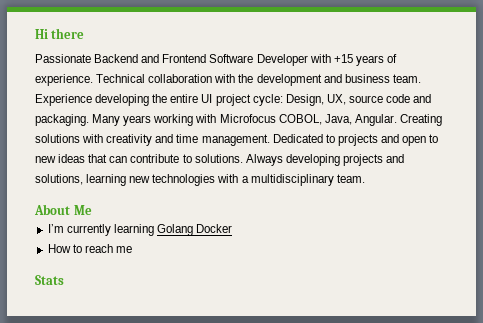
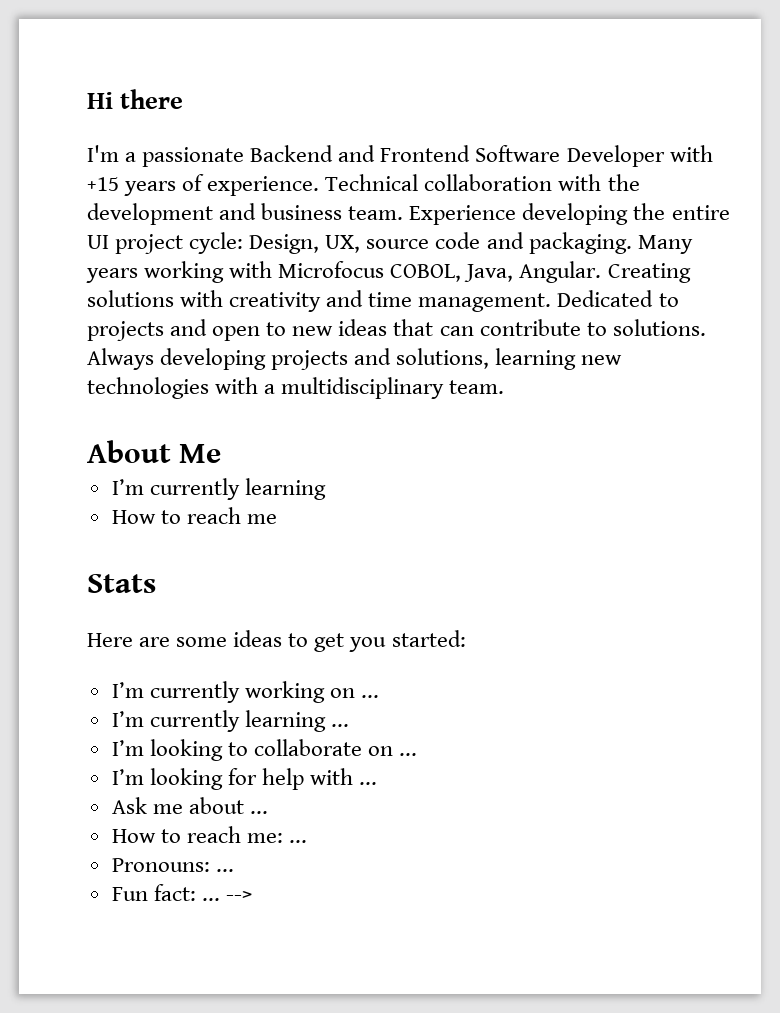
[35,54,91,63] Passionate -> [87,145,245,167] I'm a passionate
[156,224,233,236] Golang Docker -> (326, 489) none
(64, 280) none -> [87,630,466,652] [111,681,380,703] [111,710,349,732] [111,739,418,761] [111,768,378,790] [111,797,268,814] [111,826,308,843] [111,858,234,872] [111,884,252,901] // Here are some ideas to get you started: // I’m currently working on ... // I’m currently learning ... // I’m looking to collaborate on ... // I’m looking for help with ... // Ask me about ... // How to reach me: ... // Pronouns: ... // Fun fact: ... -->

